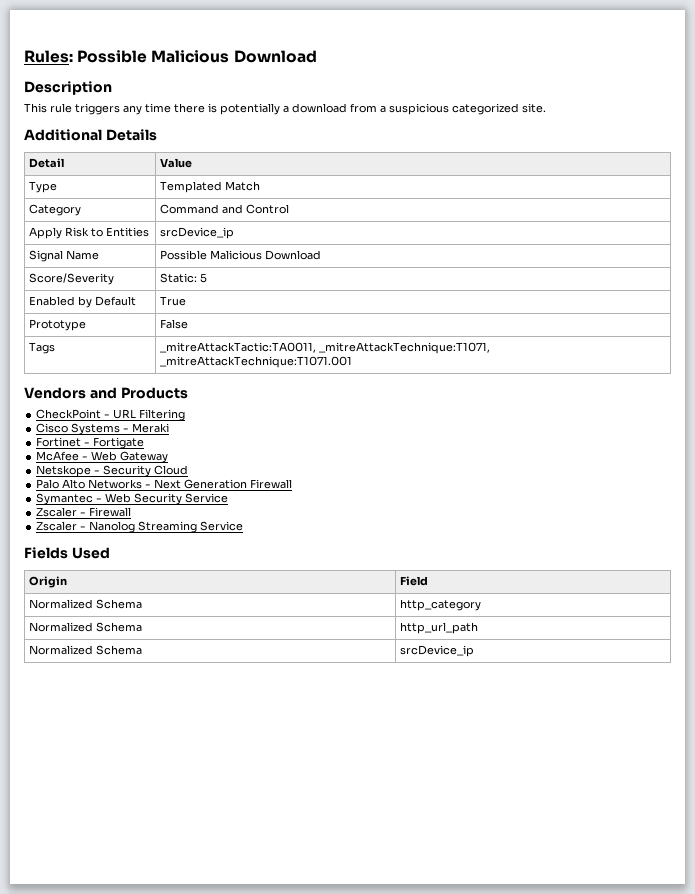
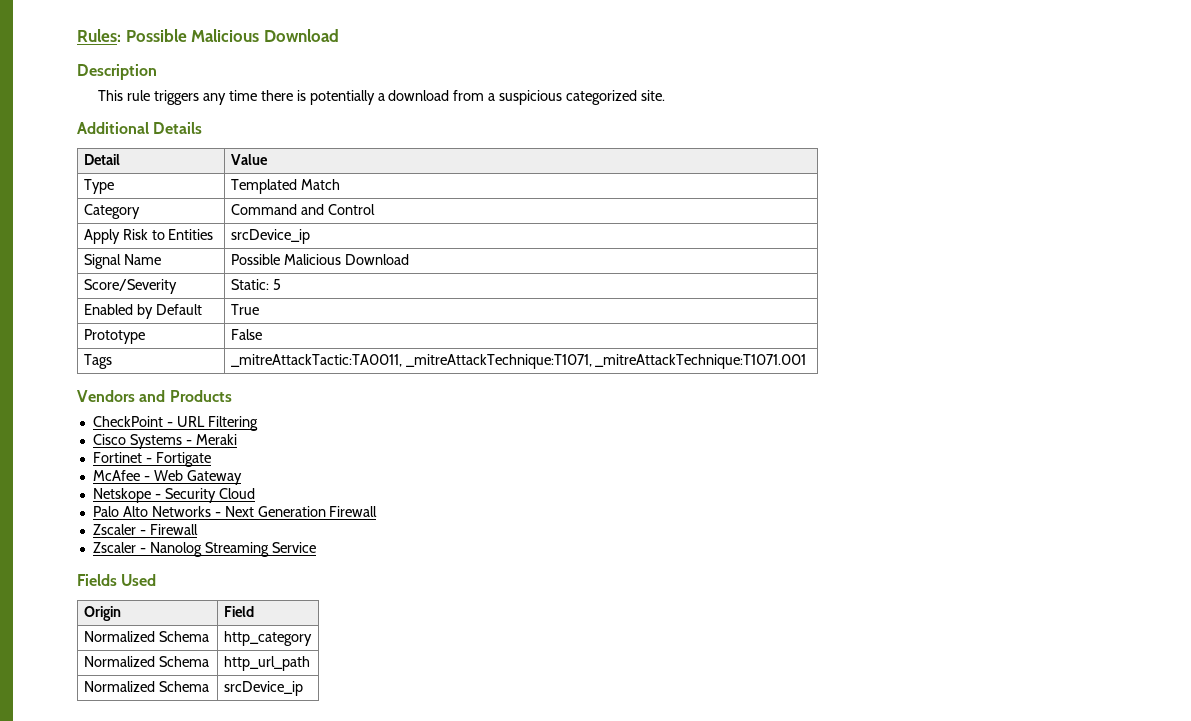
[36,493,229,505] // Symantec - Web Security Service -> (378, 511) none

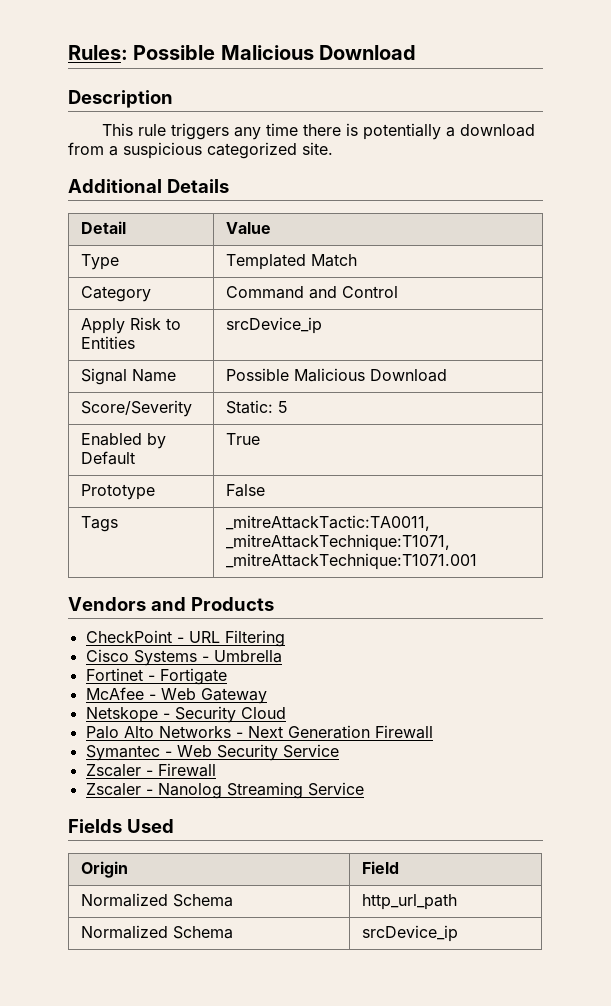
[195,434,237,445] Meraki -> [213,650,282,663] Umbrella
(378, 511) none -> [85,744,339,761] // Symantec - Web Security Service
[83,631,209,642] [223,631,312,646] // Normalized Schema | http_category -> (399, 867) none

